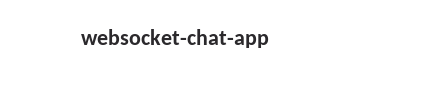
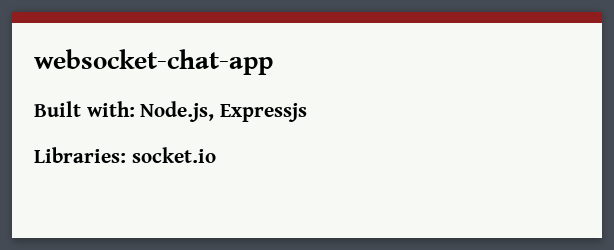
(269, 38) none -> [34,101,308,122] [34,147,216,163] // Built with: Node.js, Expressjs // Libraries: socket.io

